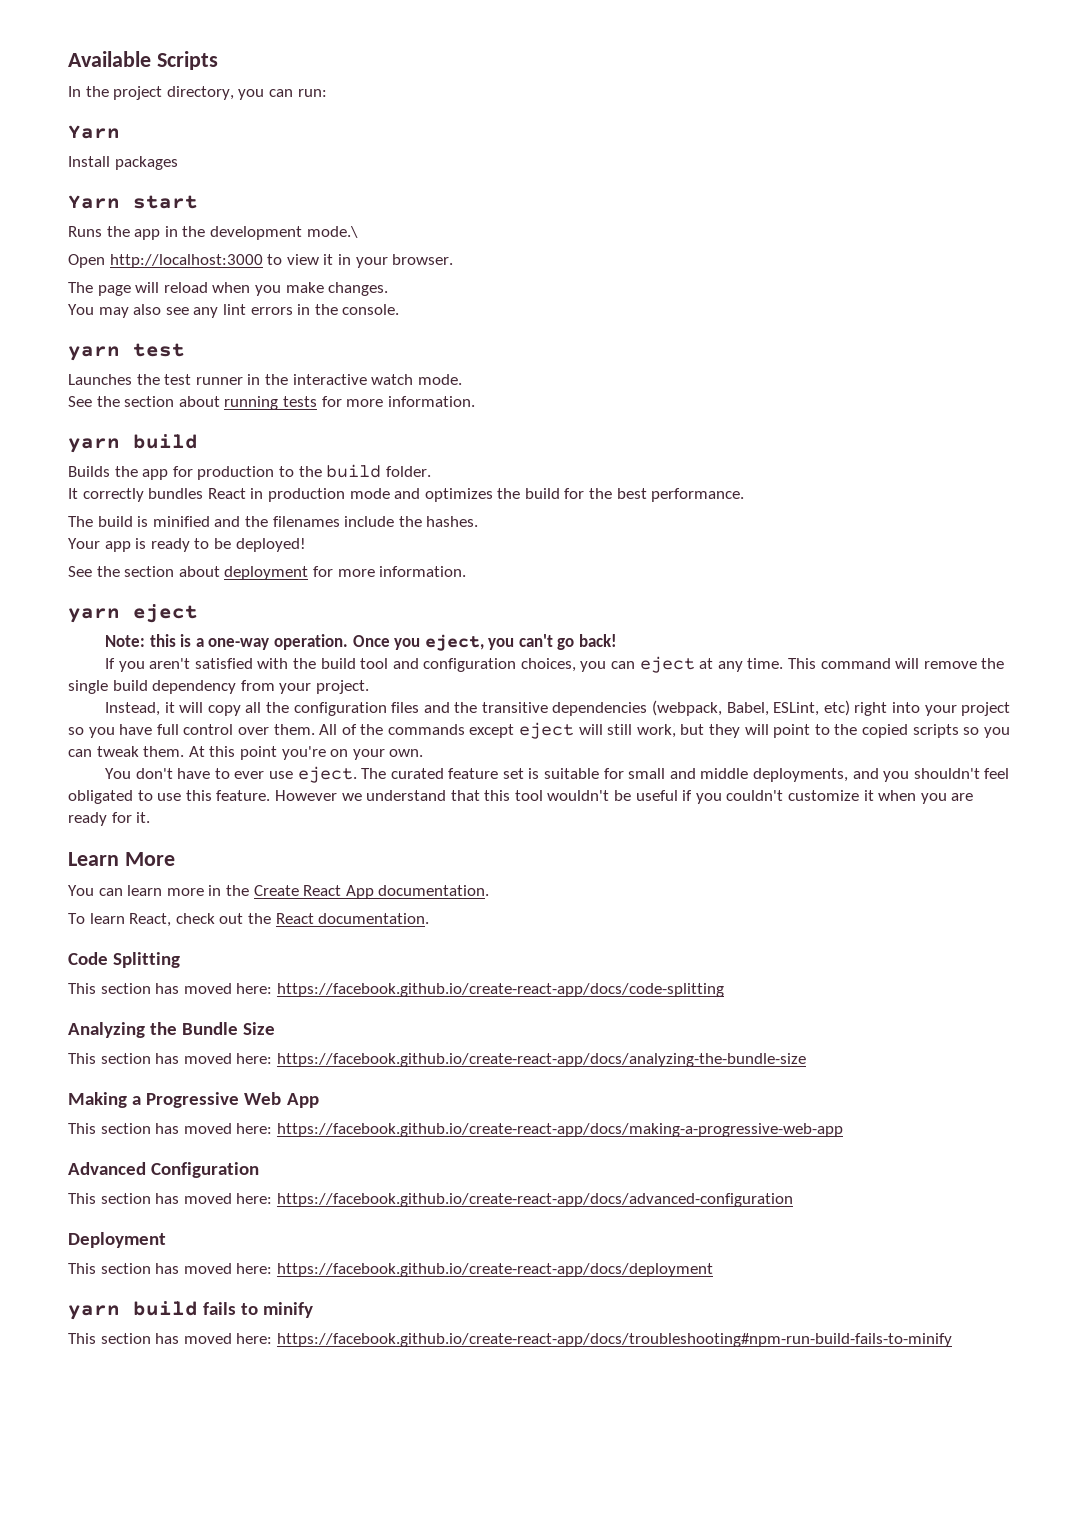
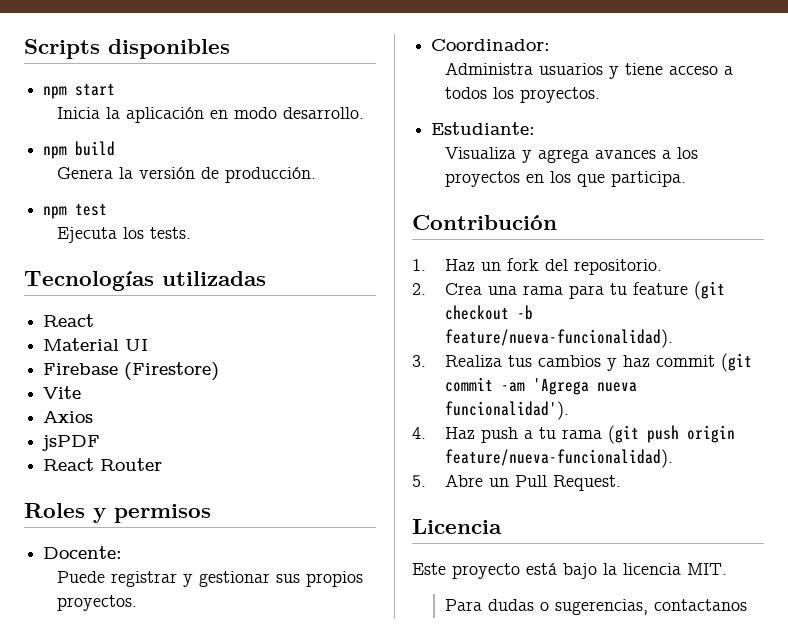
[68,51,151,67] Available -> (24, 49) none
[68,86,327,100] [68,125,120,139] [68,156,178,170] [68,195,198,209] [68,226,358,240] [68,254,454,268] [68,282,389,296] [68,304,400,318] [68,343,185,361] [68,374,462,385] [68,396,475,410] [68,434,198,453] [68,464,431,480] [68,488,745,502] [68,516,479,527] [68,538,306,552] [68,566,467,580] [68,604,198,623] [104,634,618,651] [104,656,1005,673] [68,680,369,694] [104,700,1011,716] [68,722,1010,739] [68,746,424,760] [104,766,1010,783] [68,790,974,804] [68,812,151,826] [68,852,175,866] [68,885,490,899] [68,913,430,927] [68,952,181,968] [68,983,724,997] [68,1022,276,1038] [68,1053,806,1067] [68,1092,319,1108] [68,1123,843,1137] [68,1162,260,1178] [68,1193,793,1207] [68,1232,166,1248] [68,1263,713,1277] [68,1301,314,1320] [68,1333,952,1347] // In the project directory, you can run: // Yarn // Install packages // Yarn start // Runs the app in the development mode.\ // Open http://localhost:3000 to view it in your browser. // The page will reload when you make changes. // You may also see any lint errors in the console. // yarn test // Launches the test runner in the interactive watch mode. // See the section about running tests for more information. // yarn build // Builds the app for production to the build folder. // It correctly bundles React in production mode and optimizes the build for the best performance. // The build is minified and the filenames include the hashes. // Your app is ready to be deployed! // See the section about deployment for more information. // yarn eject // Note: this is a one-way operation. Once you eject, you can't go back! // If you aren't satisfied with the build tool and configuration choices, you can eject at any time. This command will remove the single build dependency from your project. // Instead, it will copy all the configuration files and the transitive dependencies (webpack, Babel, ESLint, etc) right into your project so you have full control over them. All of the commands except eject will still work, but they will point to the copied scripts so you can tweak them. At this point you're on your own. // You don't have to ever use eject. The curated feature set is suitable for small and middle deployments, and you shouldn't feel obligated to use this feature. However we understand that this tool wouldn't be useful if you couldn't customize it when you are ready for it. // Learn More // You can learn more in the Create React App documentation. // To learn React, check out the React documentation. // Code Splitting // This section has moved here: https://facebook.github.io/create-react-app/docs/code-splitting // Analyzing the Bundle Size // This section has moved here: https://facebook.github.io/create-react-app/docs/analyzing-the-bundle-size // Making a Progressive Web App // This section has moved here: https://facebook.github.io/create-react-app/docs/making-a-progressive-web-app // Advanced Configuration // This section has moved here: https://facebook.github.io/create-react-app/docs/advanced-configuration // Deployment // This section has moved here: https://facebook.github.io/create-react-app/docs/deployment // yarn build fails to minify // This section has moved here: https://facebook.github.io/create-react-app/docs/troubleshooting#npm-run-build-fails-to-minify -> [108,39,230,59] [43,84,116,99] [56,107,364,123] [43,141,116,159] [56,167,316,183] [43,204,108,219] [56,227,191,243] [24,271,266,291] [43,314,95,327] [43,338,149,351] [43,362,220,381] [43,386,82,399] [43,411,94,423] [42,435,101,451] [43,458,163,471] [24,503,211,523] [43,546,123,559] [56,571,363,587] [56,595,137,611] [431,39,551,51] [444,62,733,79] [444,87,600,103] [431,122,536,135] [444,147,698,163] [444,171,686,187] [412,215,557,230] [412,258,662,275] [412,281,725,300] [444,305,533,320] [444,329,673,348] [412,353,752,372] [444,377,637,395] [444,401,569,420] [412,425,735,444] [444,449,673,468] [412,474,621,491] [412,519,502,534] [412,563,727,579] [444,599,747,615] disponibles // npm start // Inicia la aplicación en modo desarrollo. // npm build // Genera la versión de producción. // npm test // Ejecuta los tests. // Tecnologías utilizadas // React // Material UI // Firebase (Firestore) // Vite // Axios // jsPDF // React Router // Roles y permisos // Docente: // Puede registrar y gestionar sus propios proyectos. // Coordinador: // Administra usuarios y tiene acceso a todos los proyectos. // Estudiante: // Visualiza y agrega avances a los proyectos en los que participa. // Contribución // 1. Haz un fork del repositorio. // 2. Crea una rama para tu feature (git checkout -b feature/nueva-funcionalidad). // 3. Realiza tus cambios y haz commit (git commit -am 'Agrega nueva funcionalidad'). // 4. Haz push a tu rama (git push origin feature/nueva-funcionalidad). // 5. Abre un Pull Request. // Licencia // Este proyecto está bajo la licencia MIT. // Para dudas o sugerencias, contactanos

